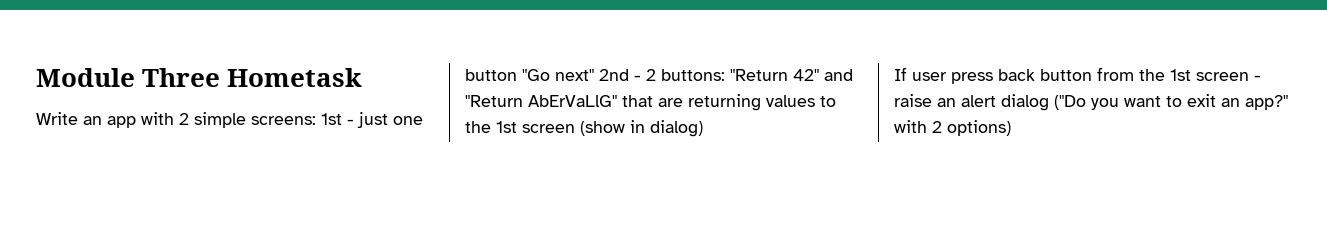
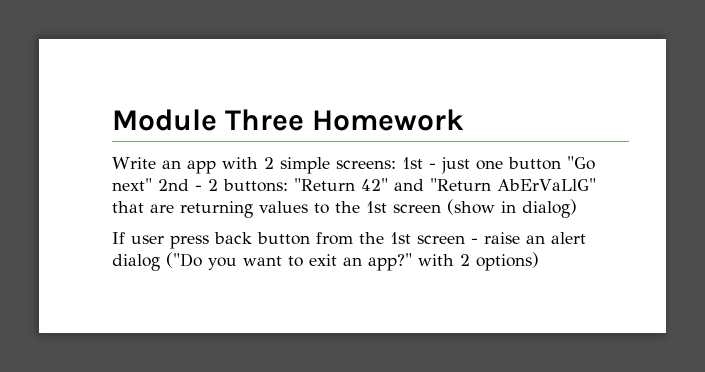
[227,68,363,87] Hometask -> [312,109,465,131] Homework

